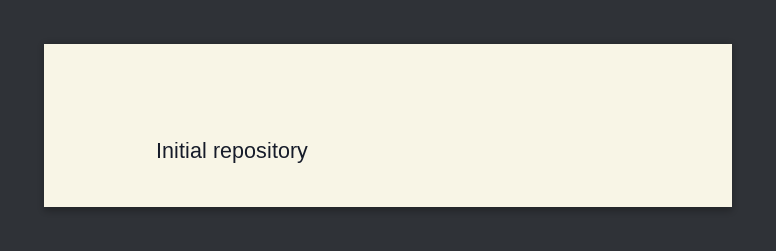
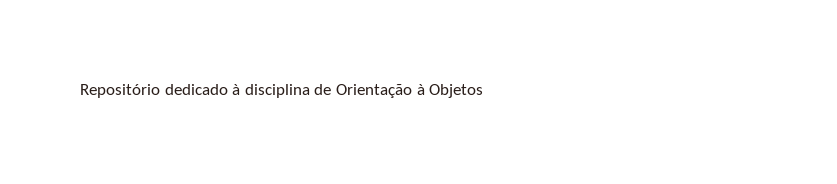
[156,142,308,163] Initial repository -> [80,84,484,98] Repositório dedicado à disciplina de Orientação à Objetos

